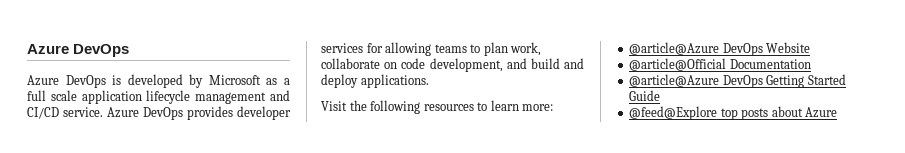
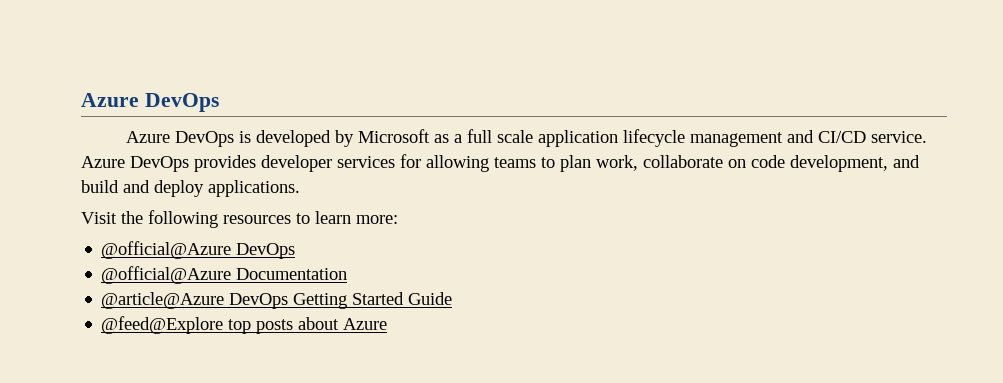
[629,42,811,56] [629,58,727,71] @article@Azure DevOps Website // @article@Official -> [101,241,296,259] [101,266,232,284] @official@Azure DevOps // @official@Azure

